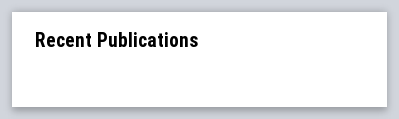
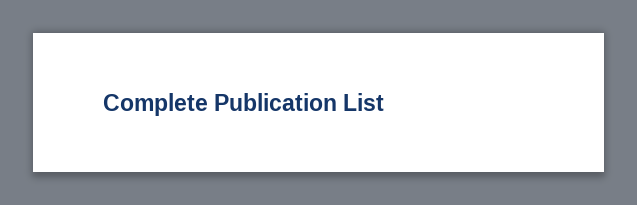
[35,32,199,47] Recent Publications -> [103,93,385,116] Complete Publication List

